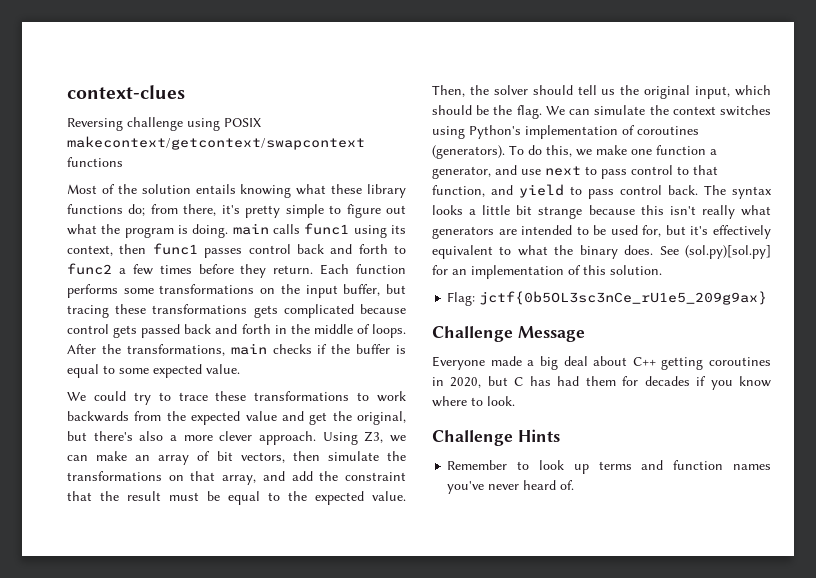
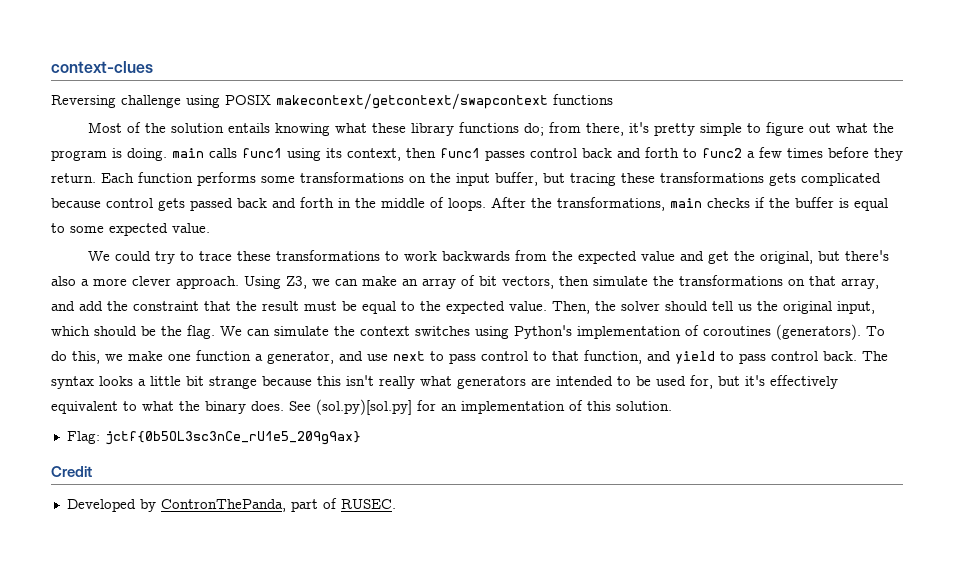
[432,326,585,342] [432,356,771,370] [432,376,771,390] [432,396,515,407] [432,429,560,446] [447,460,771,474] [447,480,575,494] Challenge Message // Everyone made a big deal about C++ getting coroutines in 2020, but C has had them for decades if you know where to look. // Challenge Hints // Remember to look up terms and function names you've never heard of. -> [51,466,92,477] [66,498,396,512] Credit // Developed by ContronThePanda, part of RUSEC.

